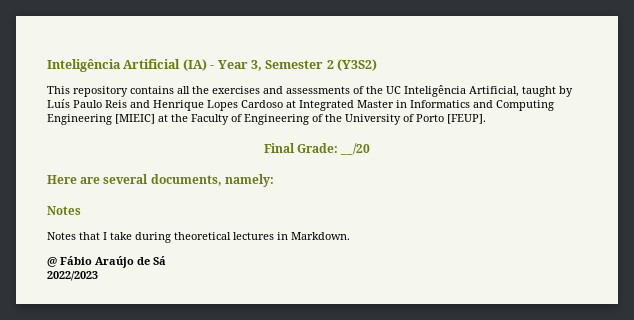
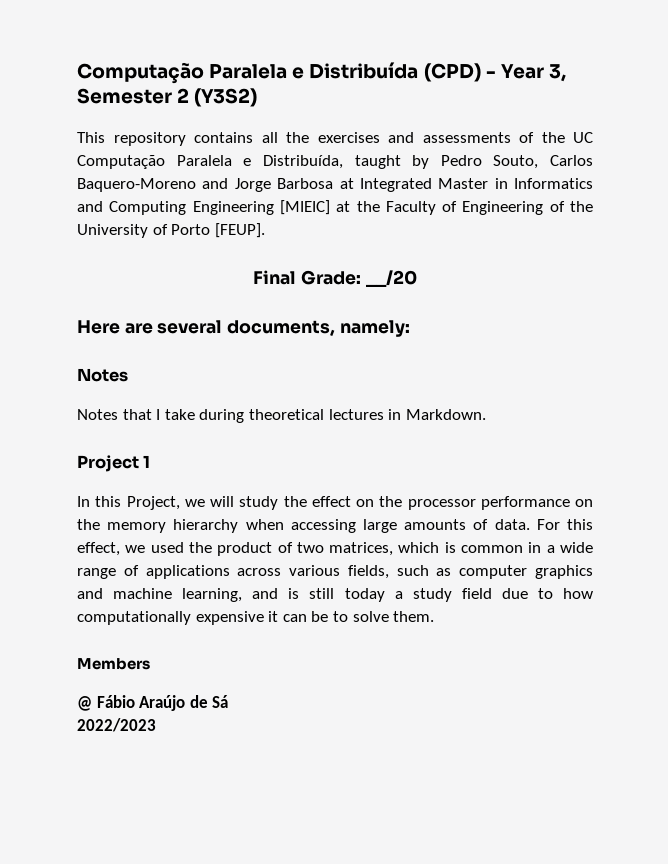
[47,59,207,72] Inteligência Artificial (IA) -> [77,62,481,84] Computação Paralela e Distribuída (CPD)
[404,85,573,97] [47,99,283,111] Inteligência Artificial, taught by Luís Paulo Reis and Henrique Lopes Cardoso -> [77,155,593,169] [77,178,334,192] Computação Paralela e Distribuída, taught by Pedro Souto, Carlos Baquero-Moreno and Jorge Barbosa
(350, 236) none -> [77,455,151,472] [77,496,593,510] [77,519,593,533] [77,542,594,556] [77,565,593,579] [77,588,593,602] [77,611,435,625] [77,658,150,670] // Project 1 // In this Project, we will study the effect on the processor performance on the memory hierarchy when accessing large amounts of data. For this effect, we used the product of two matrices, which is common in a wide range of applications across various fields, such as computer graphics and machine learning, and is still today a study field due to how computationally expensive it can be to solve them. // Members

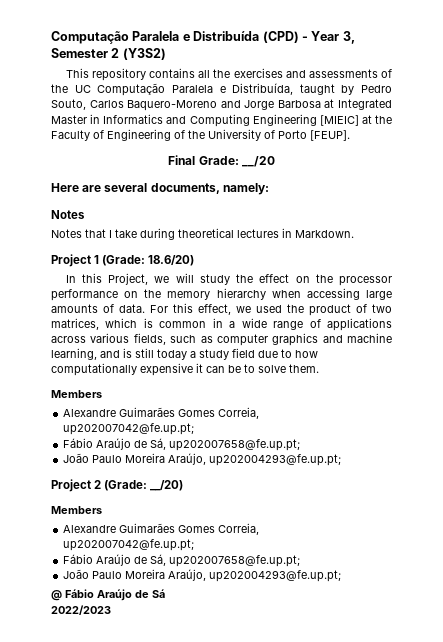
(151, 461) none -> [102,255,195,266] (Grade: 18.6/20)
(150, 664) none -> [63,407,260,419] [63,423,195,435] [63,438,301,451] [63,453,342,466] [51,479,184,492] [51,506,102,514] [63,523,260,535] [63,539,195,551] [63,554,301,567] [63,569,342,582] // Alexandre Guimarães Gomes Correia, up202007042@fe.up.pt; // Fábio Araújo de Sá, up202007658@fe.up.pt; // João Paulo Moreira Araújo, up202004293@fe.up.pt; // Project 2 (Grade: __/20) // Members // Alexandre Guimarães Gomes Correia, up202007042@fe.up.pt; // Fábio Araújo de Sá, up202007658@fe.up.pt; // João Paulo Moreira Araújo, up202004293@fe.up.pt;

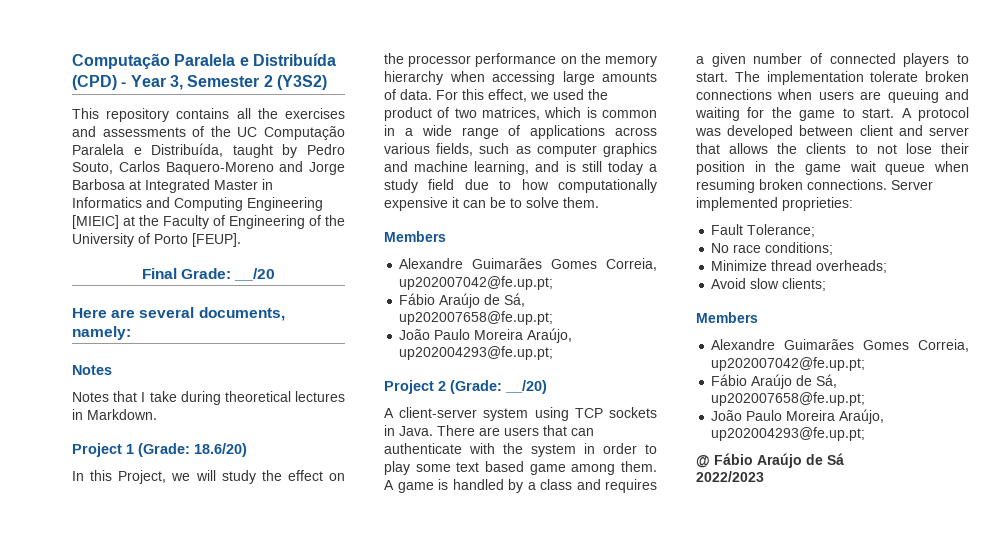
(184, 485) none -> [384,407,657,421] [384,425,594,436] [384,443,657,457] [384,461,657,475] [384,479,657,493] [696,53,969,67] [696,71,969,85] [696,89,969,103] [695,107,969,121] [695,125,969,139] [696,143,969,154] [696,161,969,175] [696,179,933,193] [696,197,853,211] [711,224,816,237] [711,242,834,255] [711,260,888,273] [711,278,827,291] // A client-server system using TCP sockets in Java. There are users that can authenticate with the system in order to play some text based game among them. A game is handled by a class and requires a given number of connected players to start. The implementation tolerate broken connections when users are queuing and waiting for the game to start. A protocol was developed between client and server that allows the clients to not lose their position in the game wait queue when resuming broken connections. Server implemented proprieties: // Fault Tolerance; // No race conditions; // Minimize thread overheads; // Avoid slow clients;

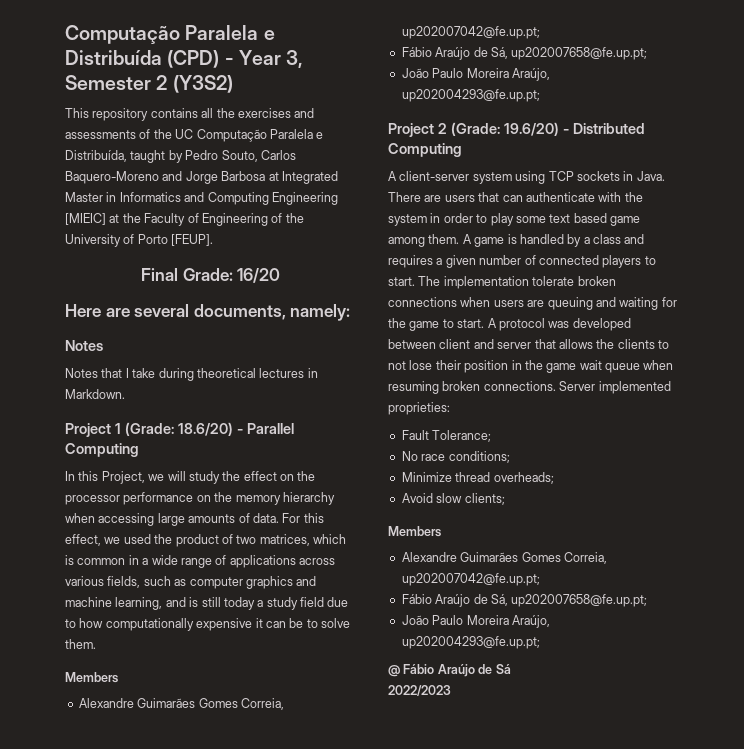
[234,268,276,281] __/20 -> [237,268,281,283] 16/20
(247, 450) none -> [236,423,294,434] [65,443,139,457] - Parallel Computing
[505,380,547,394] __/20) -> [503,122,645,136] [388,143,462,157] 19.6/20) - Distributed Computing

